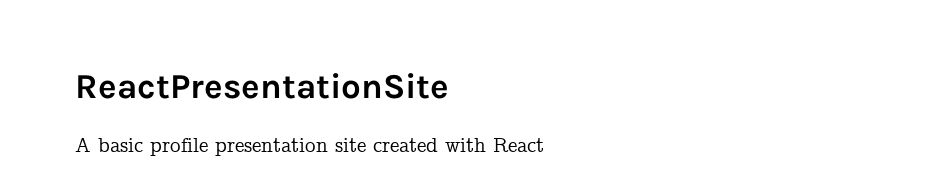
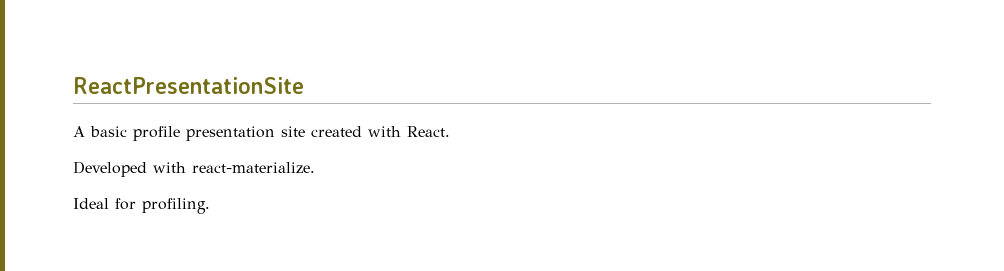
[493,138,544,152] React -> [407,126,450,137] [73,161,315,177] [73,198,210,214] React. // Developed with react-materialize. // Ideal for profiling.

